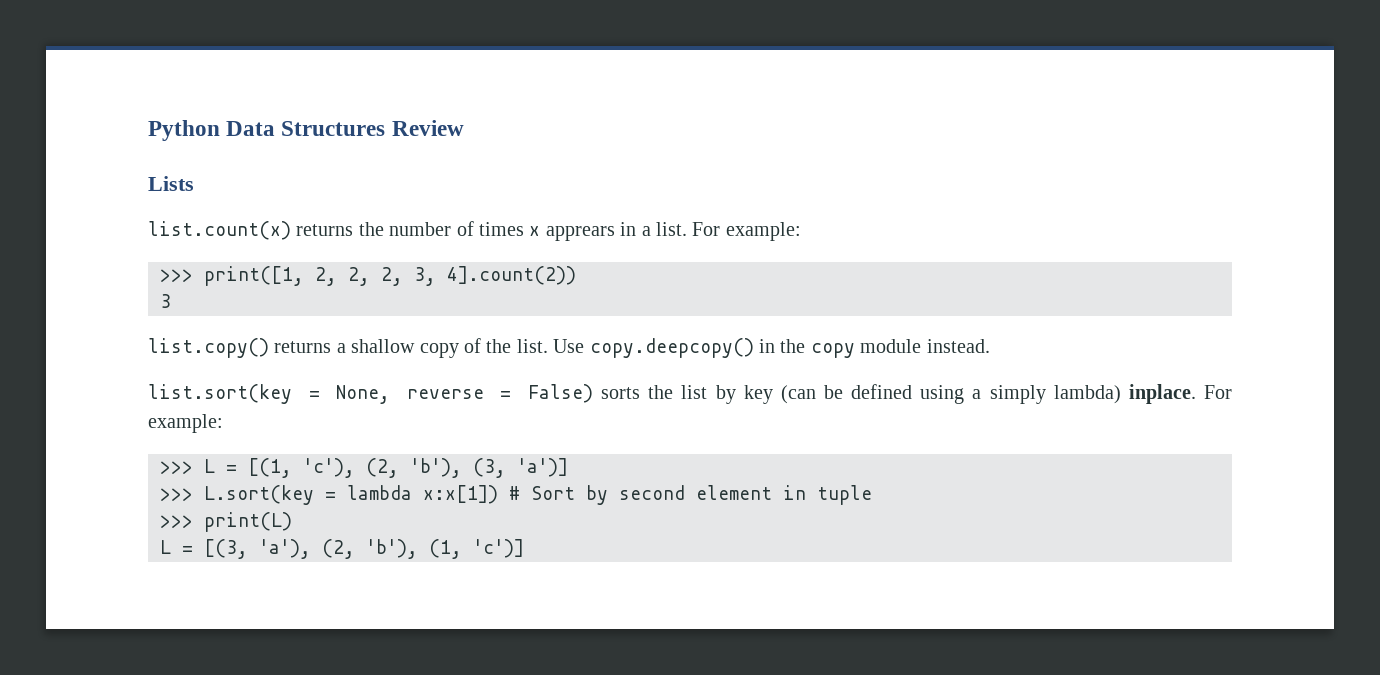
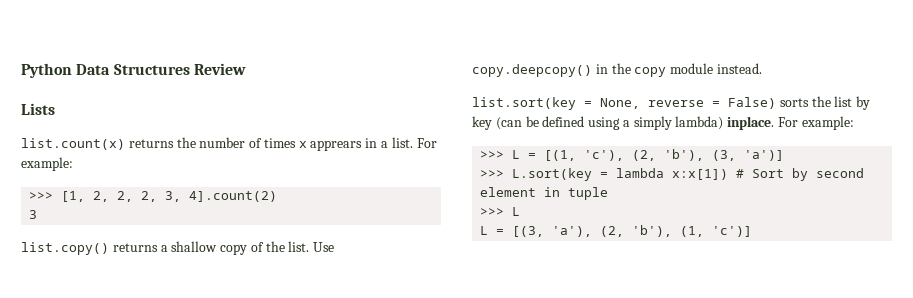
[204,266,304,286] print([1, -> [61,191,86,202] [1,
[447,266,576,285] 4].count(2)) -> [189,191,278,202] 4].count(2)
[204,512,292,532] print(L) -> [512,207,521,216] L

